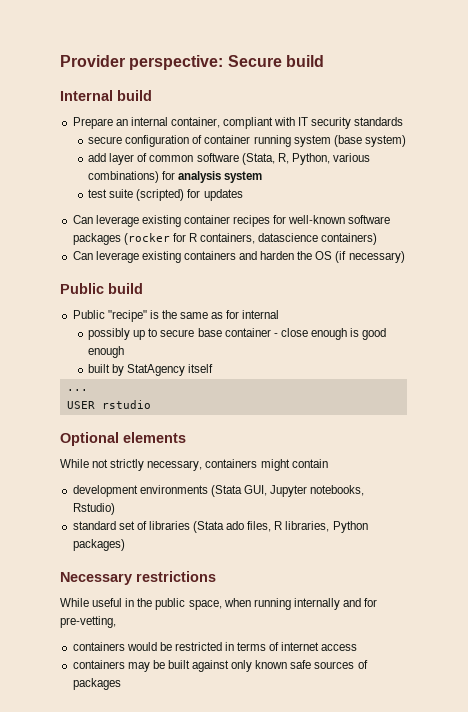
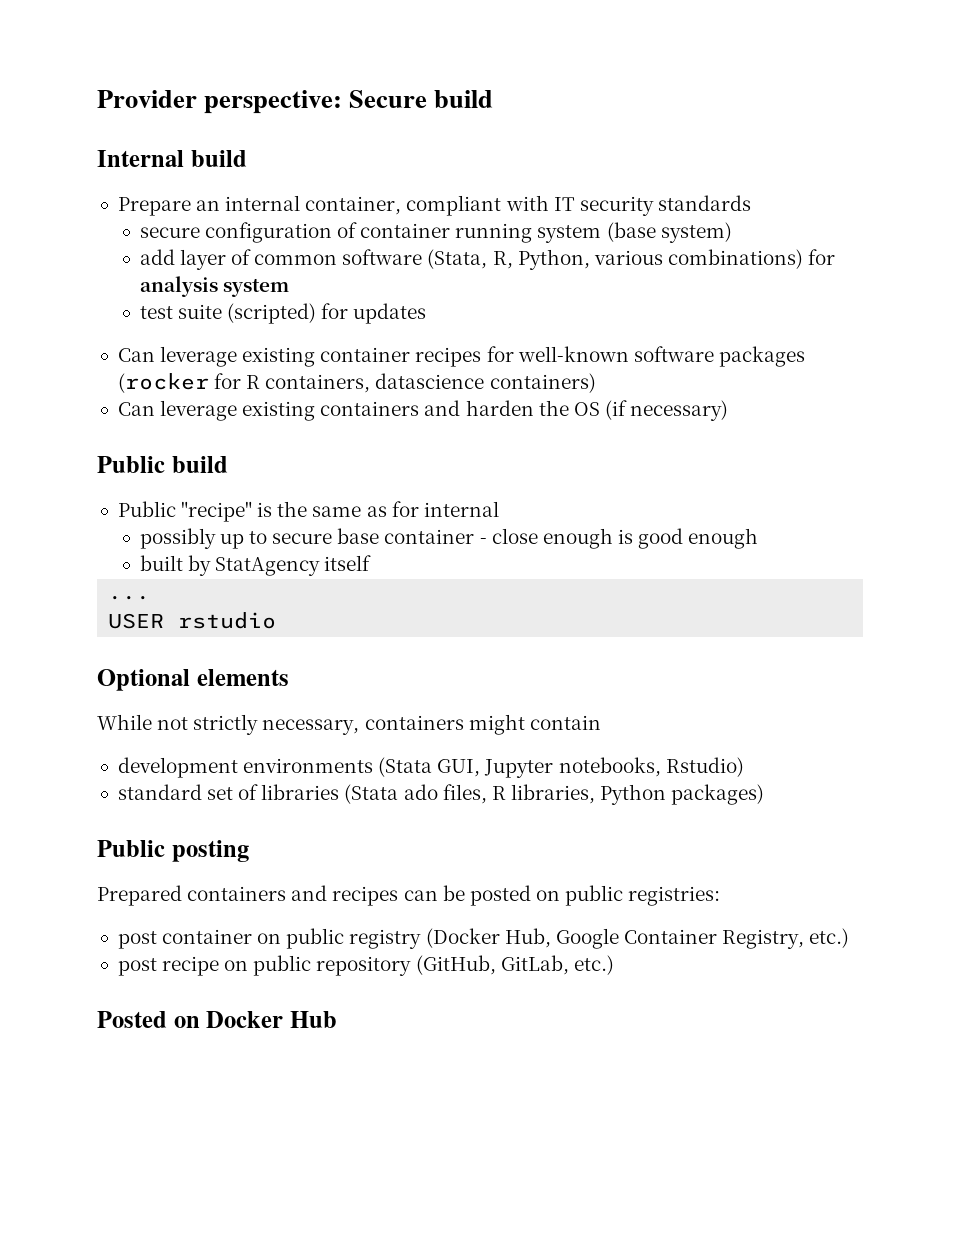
[60,571,216,585] [60,598,378,610] [60,616,116,628] [72,642,358,651] [72,660,368,672] [72,678,121,690] Necessary restrictions // While useful in the public space, when running internally and for pre-vetting, // containers would be restricted in terms of internet access // containers may be built against only known safe sources of packages -> [97,840,249,862] [97,885,721,906] [117,928,850,949] [117,955,614,976] [97,1011,337,1028] Public posting // Prepared containers and recipes can be posted on public registries: // post container on public registry (Docker Hub, Google Container Registry, etc.) // post recipe on public repository (GitHub, GitLab, etc.) // Posted on Docker Hub

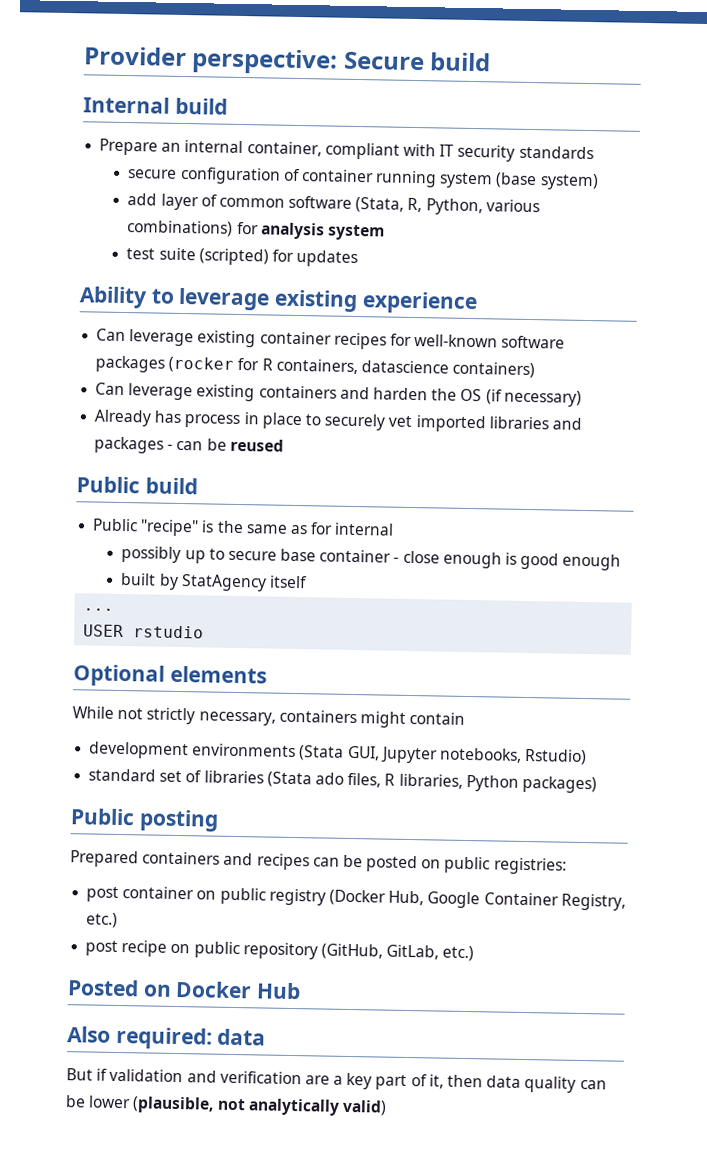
(427, 313) none -> [79,286,478,315] // Ability to leverage existing experience
(729, 410) none -> [94,409,582,433] [94,436,284,454] // Already has process in place to securely vet imported libraries and packages - can be reused
(337, 1019) none -> [67,1026,267,1050] [66,1068,607,1093] [65,1095,387,1116] // Also required: data // But if validation and verification are a key part of it, then data quality can be lower (plausible, not analytically valid)

